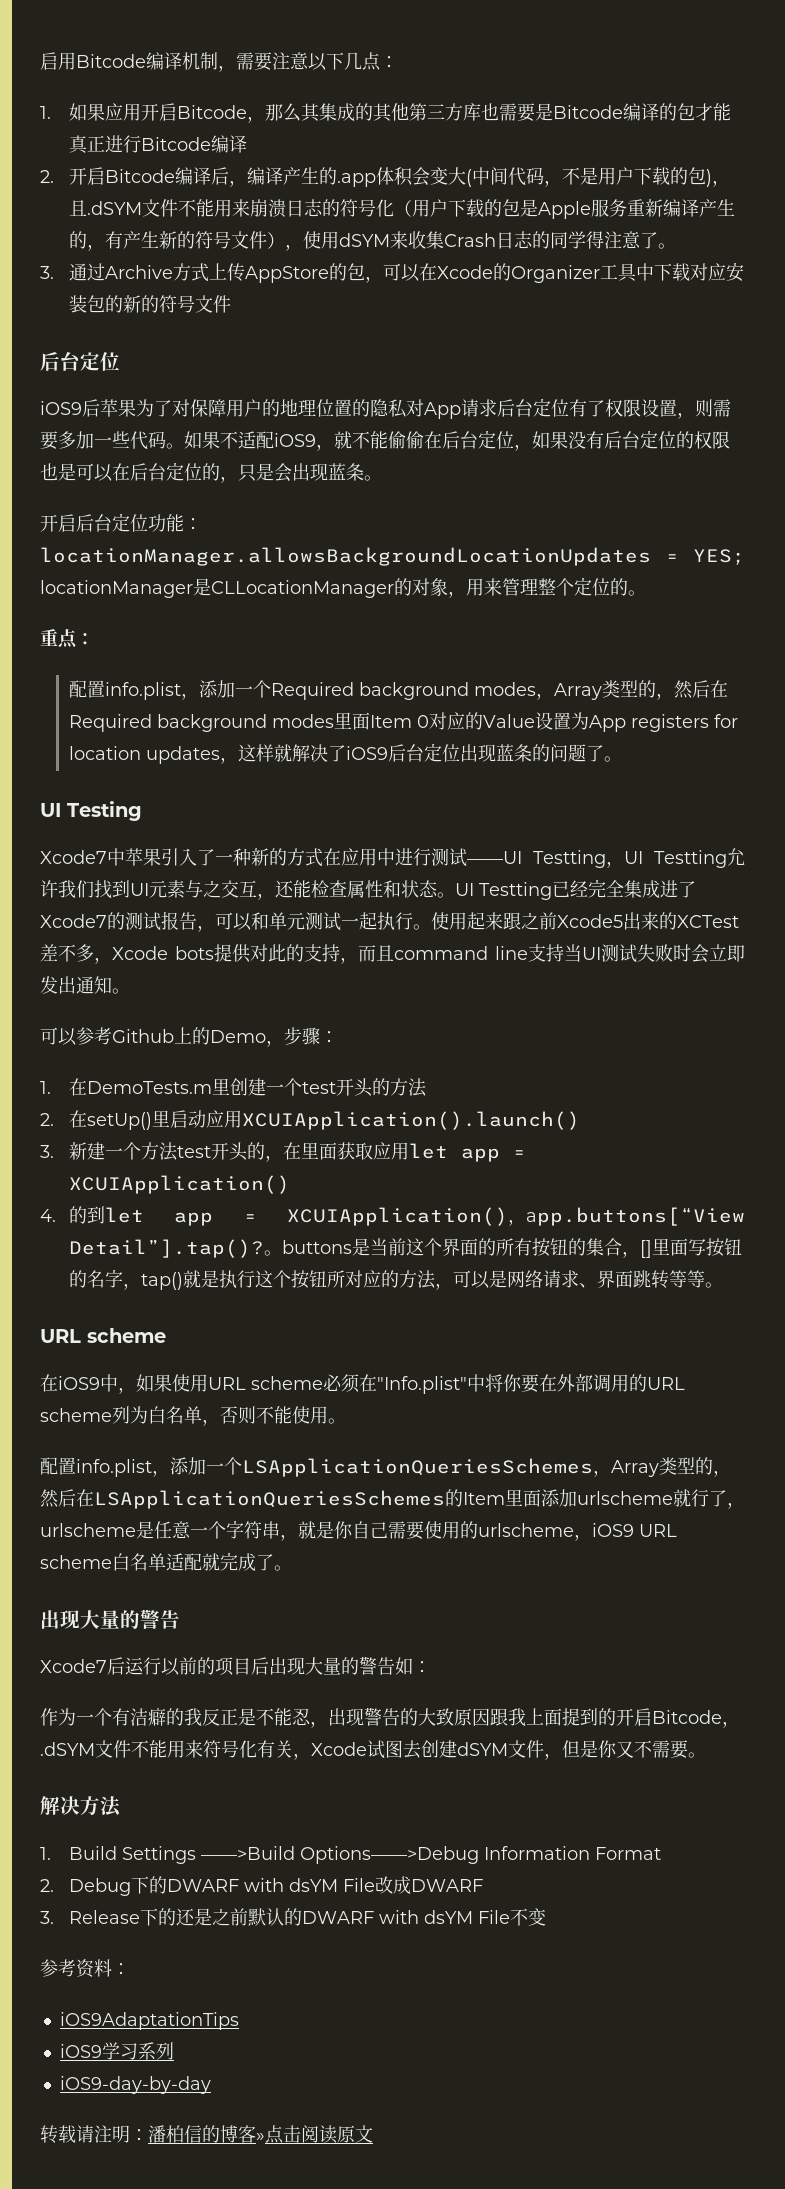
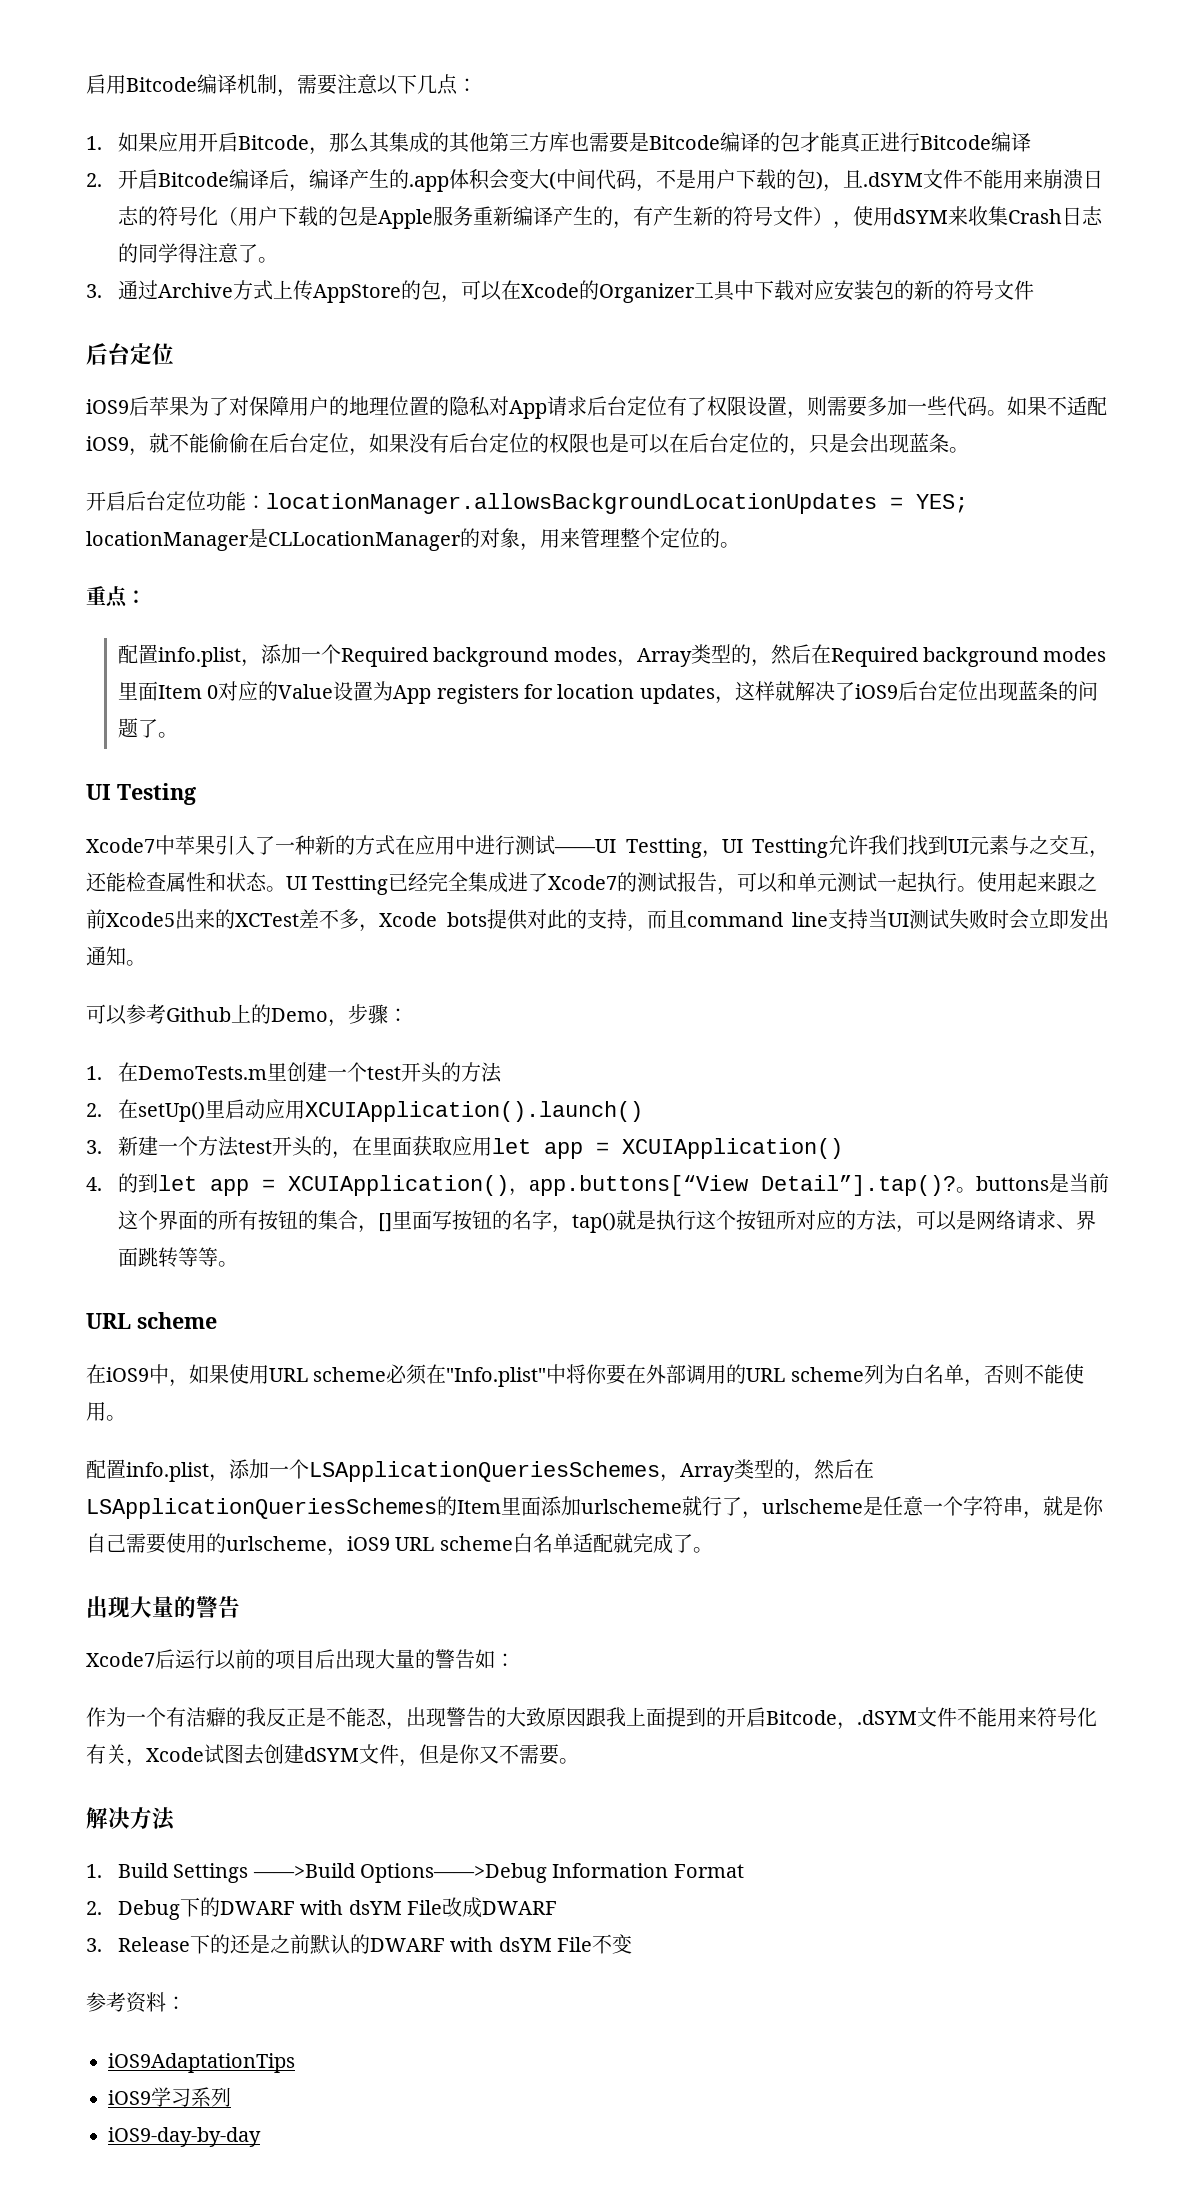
[40,2125,373,2144] // 转载请注明：潘柏信的博客»点击阅读原文 -> (261, 2137) none

